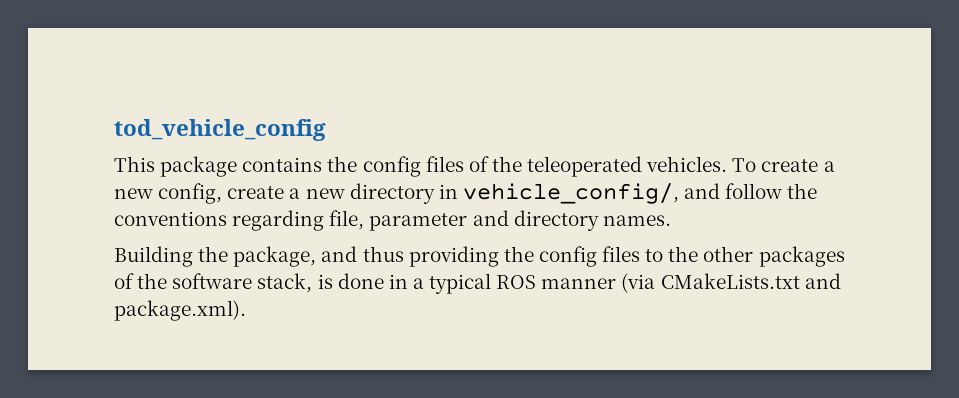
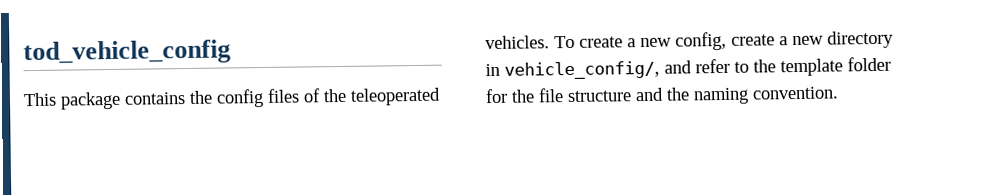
[725,183,818,199] [114,210,671,231] [114,246,845,267] [114,273,841,294] [114,300,246,321] follow the conventions regarding file, parameter and directory names. // Building the package, and thus providing the config files to the other packages of the software stack, is done in a typical ROS manner (via CMakeLists.txt and package.xml). -> [695,56,891,77] [485,86,839,105] refer to the template folder for the file structure and the naming convention.

